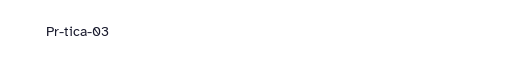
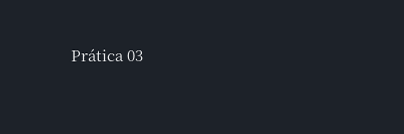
[46,26,109,36] Pr-tica-03 -> [70,48,144,62] Prática 03

